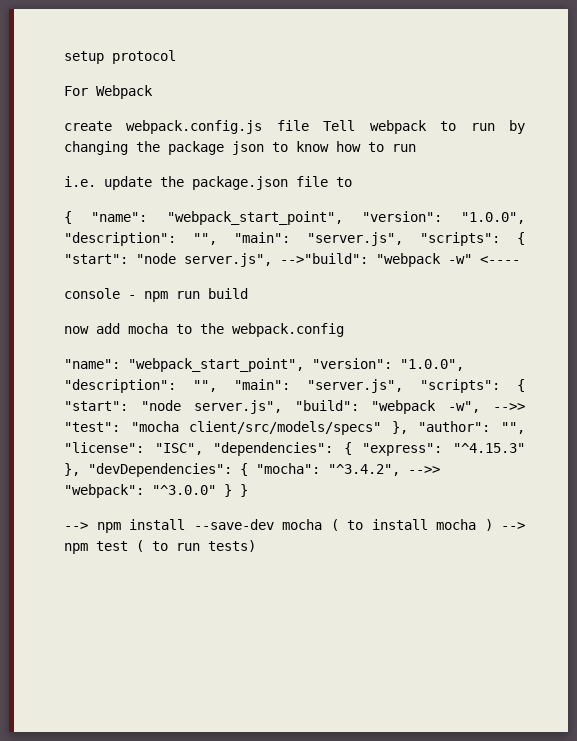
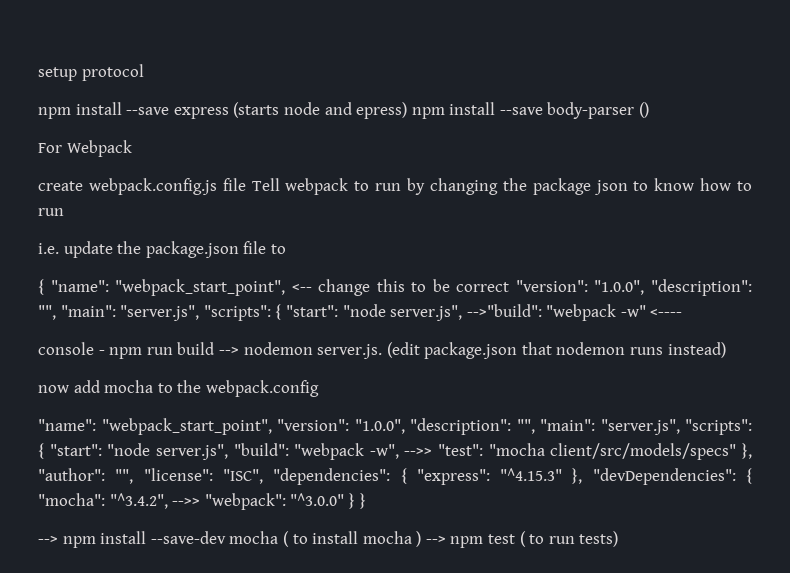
(176, 57) none -> [38,102,650,119] // npm install --save express (starts node and epress) npm install --save body-parser ()
(343, 218) none -> [291,279,510,296] <-- change this to be correct
(248, 293) none -> [218,342,726,359] --> nodemon server.js. (edit package.json that nodemon runs instead)

